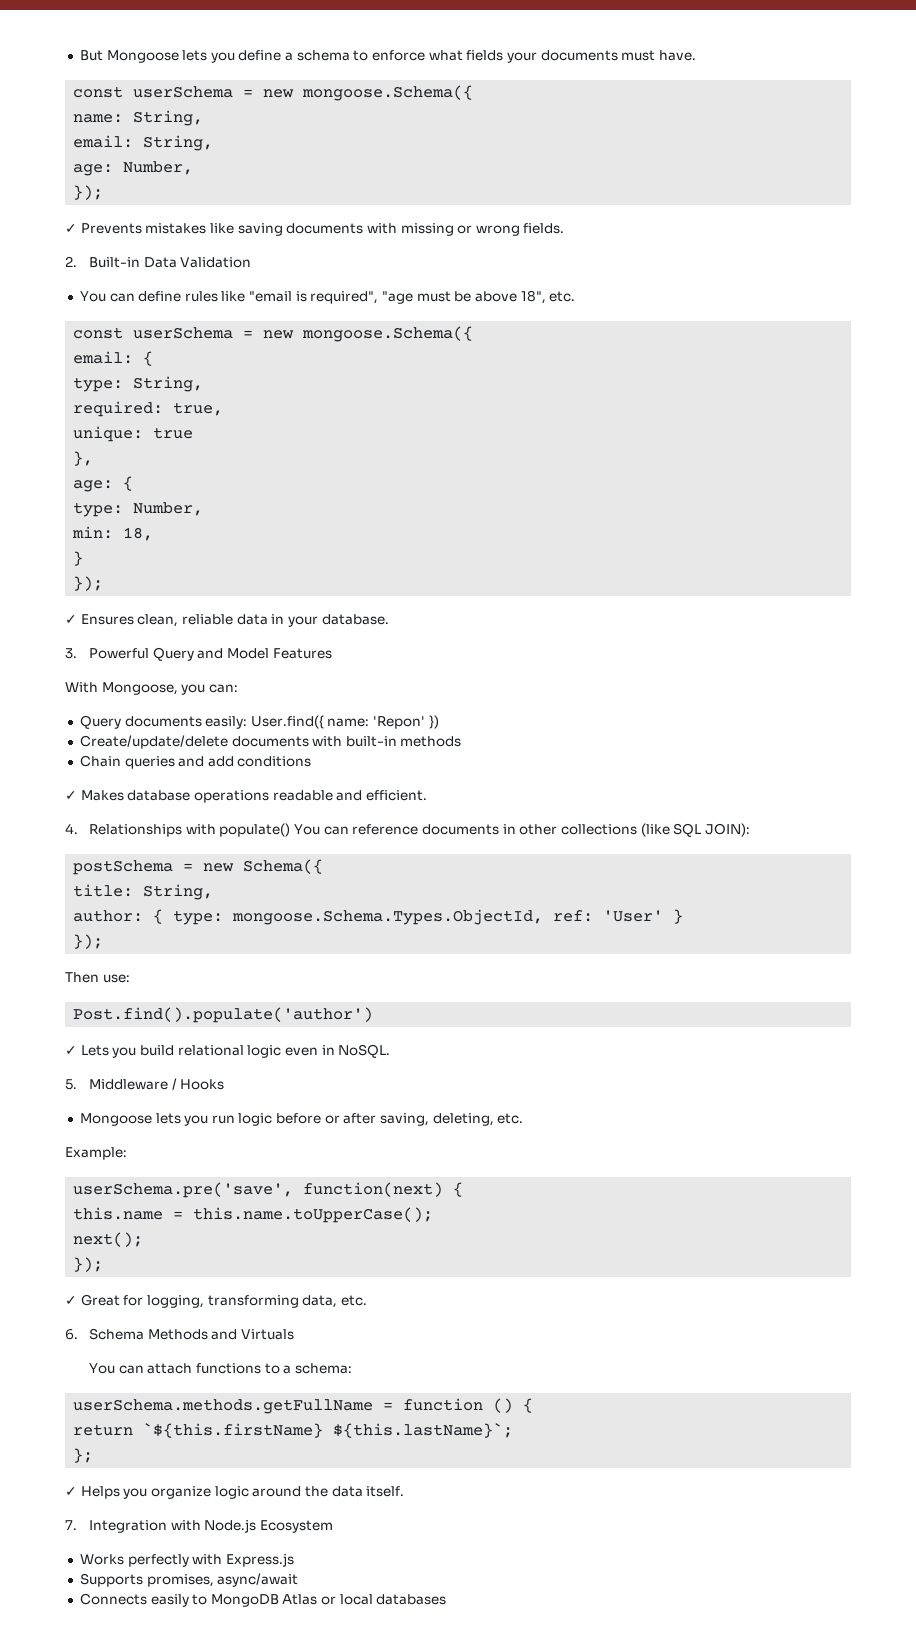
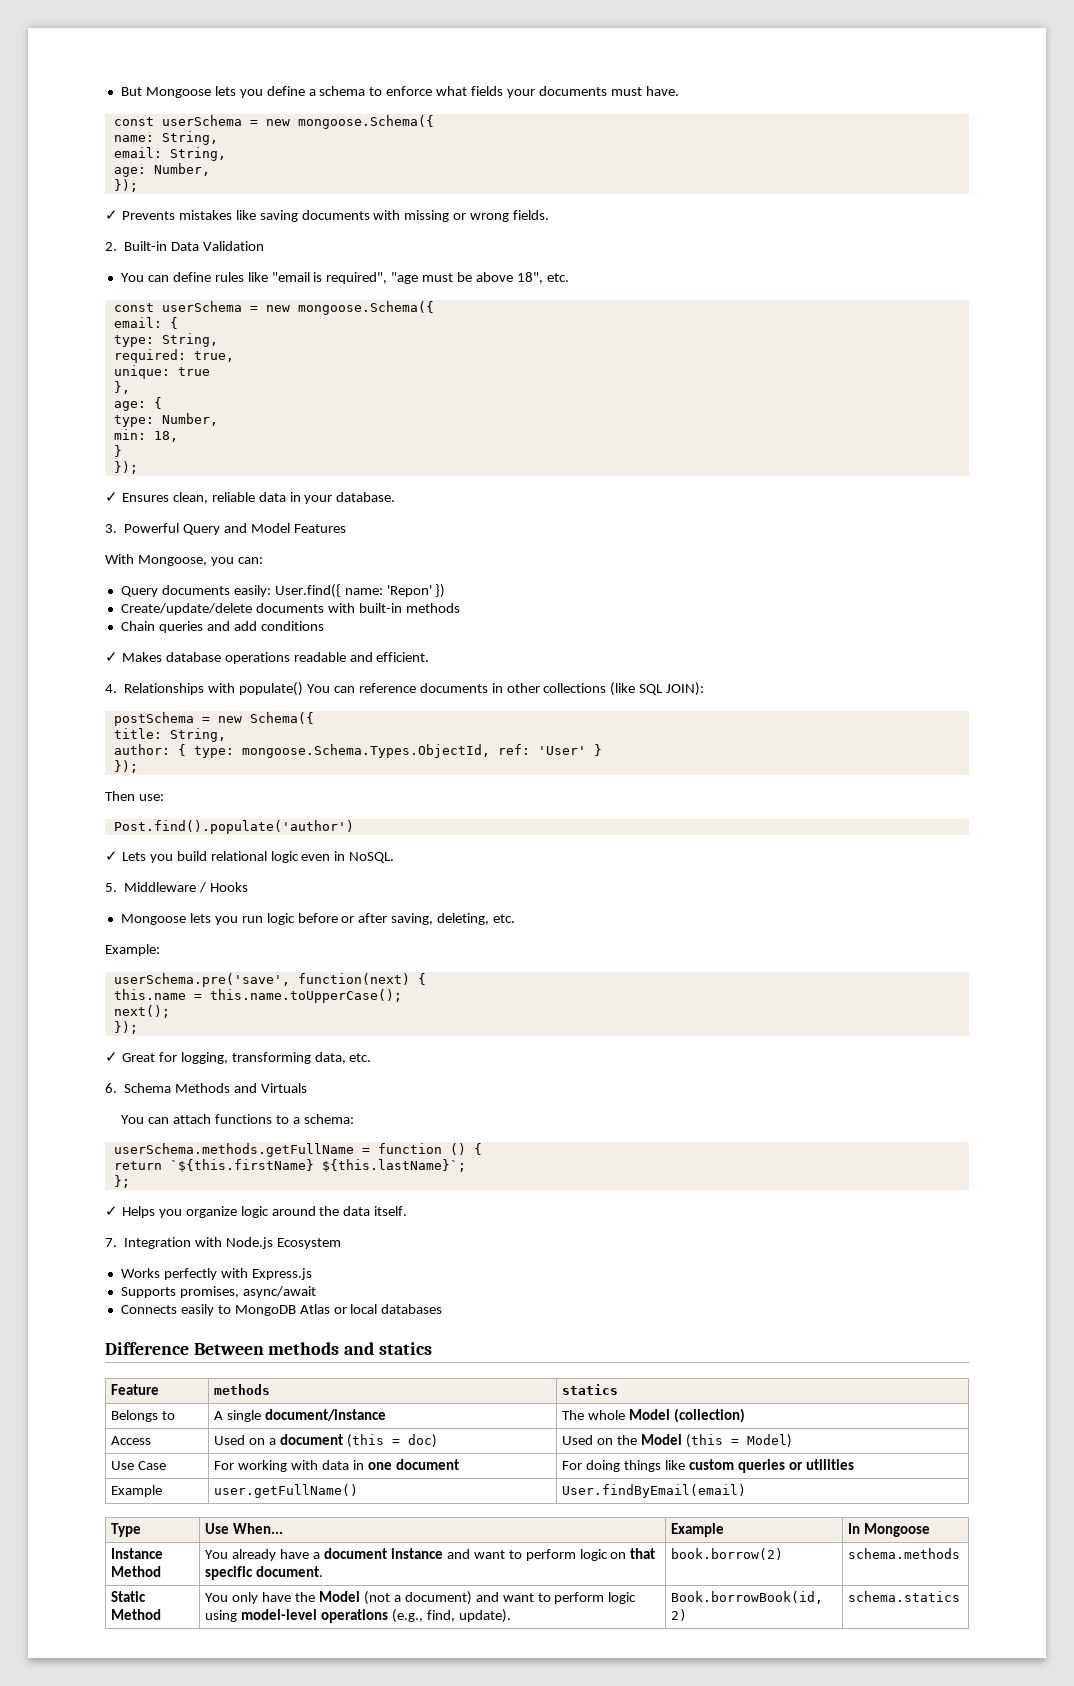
(447, 1599) none -> [105,1342,432,1355] [111,1384,160,1395] [214,1384,271,1395] [562,1384,619,1395] [111,1410,176,1422] [214,1409,387,1422] [562,1408,746,1423] [111,1436,152,1445] [214,1434,438,1448] [562,1434,793,1448] [111,1461,167,1470] [214,1459,459,1472] [562,1459,854,1473] [111,1485,163,1497] [214,1484,359,1498] [562,1484,747,1498] [111,1523,142,1537] [205,1523,284,1534] [671,1523,725,1537] [848,1523,931,1537] [111,1548,164,1559] [111,1566,162,1577] [205,1548,656,1561] [205,1566,324,1580] [671,1548,784,1560] [848,1548,961,1559] [111,1591,147,1602] [111,1609,162,1620] [205,1591,637,1605] [205,1609,511,1623] [671,1591,824,1604] [671,1609,688,1621] [848,1591,961,1602] // Difference Between methods and statics // Feature | methods | statics // Belongs to | A single document/instance | The whole Model (collection) // Access | Used on a document (this = doc) | Used on the Model (this = Model) // Use Case | For working with data in one document | For doing things like custom queries or utilities // Example | user.getFullName() | User.findByEmail(email) // Type | Use When... | Example | In Mongoose // Instance Method | You already have a document instance and want to perform logic on that specific document. | book.borrow(2) | schema.methods // Static Method | You only have the Model (not a document) and want to perform logic using model-level operations (e.g., find, update). | Book.borrowBook(id, 2) | schema.statics

